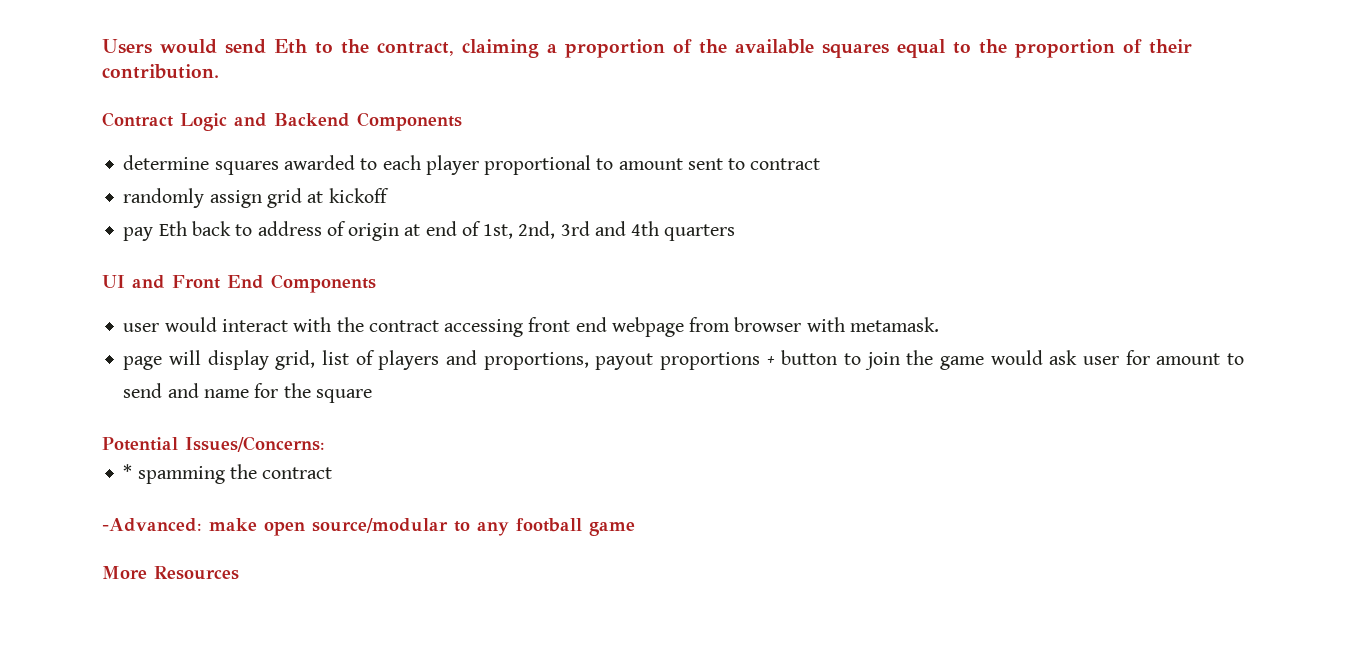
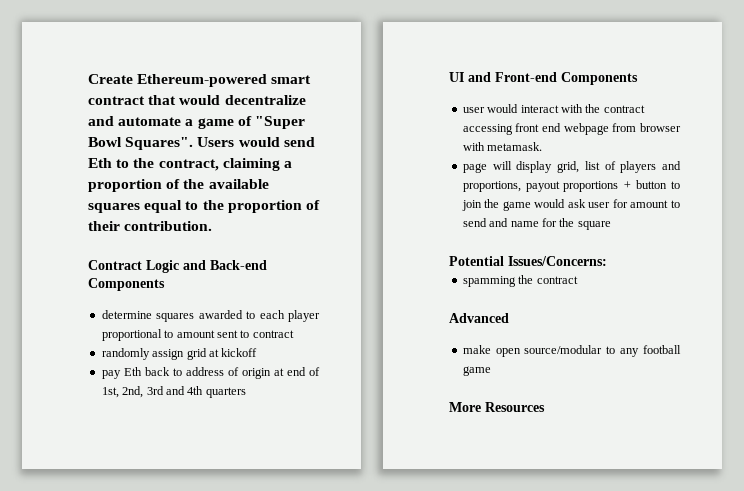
(102, 46) none -> [88,74,312,87] [88,95,306,105] [88,116,305,129] [88,137,194,150] Create Ethereum-powered smart contract that would decentralize and automate a game of "Super Bowl Squares".
[274,113,350,127] Backend -> [210,260,267,270] Back-end
[172,275,264,289] Front End -> [495,72,557,82] Front-end
[123,464,133,479] * -> (607, 261) none
[102,518,202,532] -Advanced: -> [449,313,509,323] Advanced //

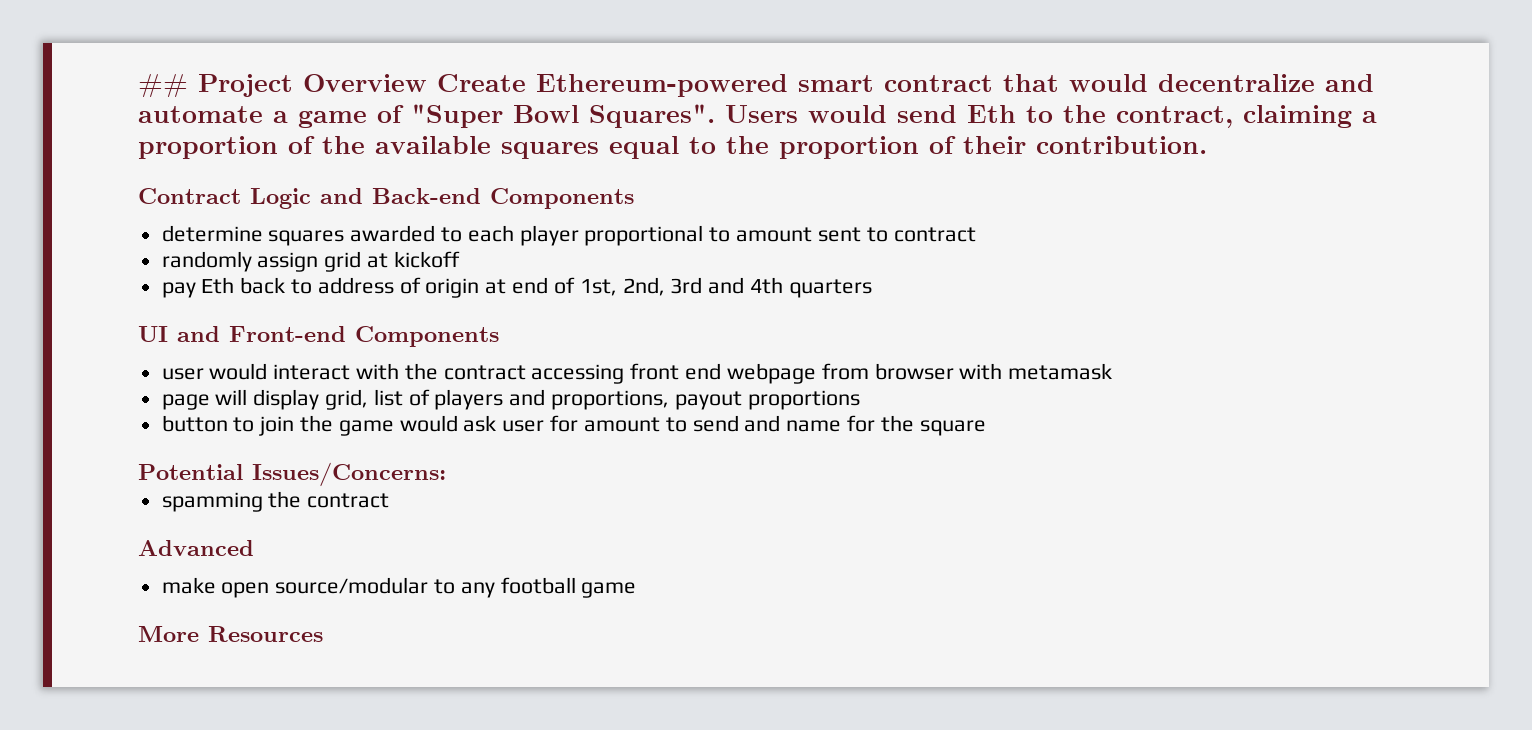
(88, 79) none -> [138,74,427,97] ## Project Overview
[487,142,543,151] metamask. -> [1008,363,1113,380] metamask
[623,181,632,189] + -> (860, 400) //

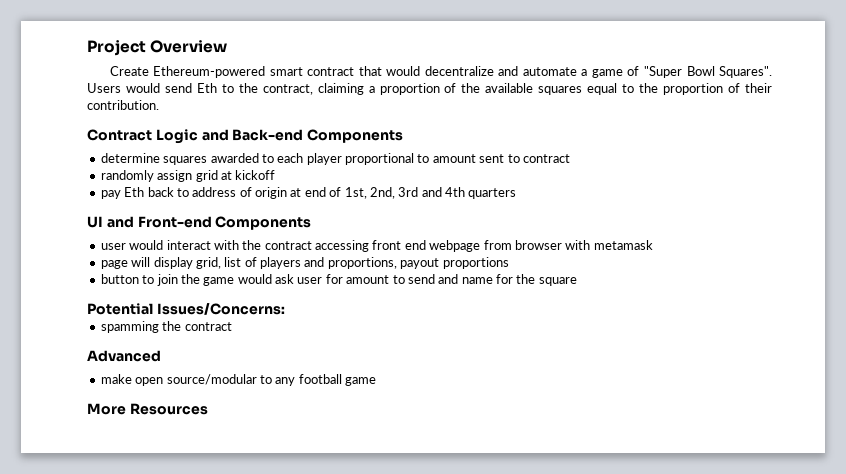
[138,74,188,97] ## -> (87, 48) none
(427, 83) none -> (228, 46) //

